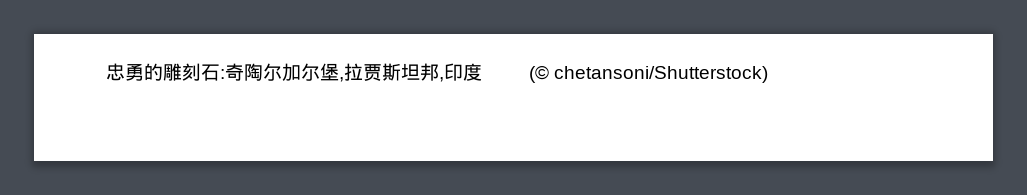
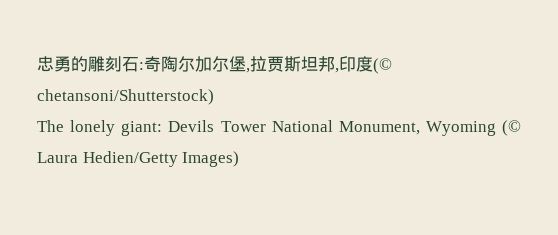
(769, 74) none -> [37,120,521,136] [37,151,240,167] // The lonely giant: Devils Tower National Monument, Wyoming (© Laura Hedien/Getty Images)

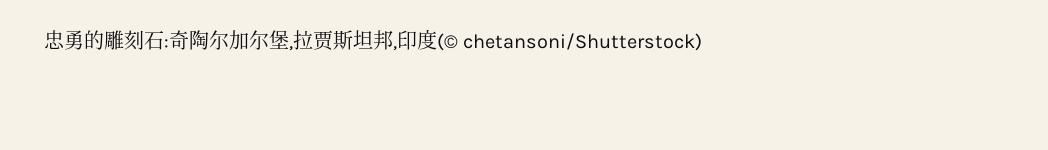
[37,120,521,136] [37,151,240,167] // The lonely giant: Devils Tower National Monument, Wyoming (© Laura Hedien/Getty Images) -> (703, 42) none

